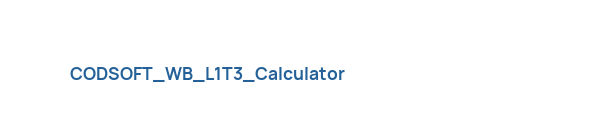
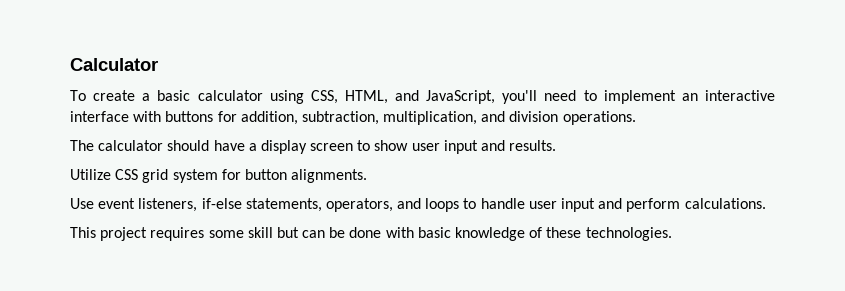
[70,67,345,82] CODSOFT_WB_L1T3_Calculator -> [70,58,158,71] [70,90,775,104] [70,111,636,125] [70,140,557,154] [70,169,368,183] [70,198,766,212] [70,227,672,241] Calculator // To create a basic calculator using CSS, HTML, and JavaScript, you'll need to implement an interactive interface with buttons for addition, subtraction, multiplication, and division operations. // The calculator should have a display screen to show user input and results. // Utilize CSS grid system for button alignments. // Use event listeners, if-else statements, operators, and loops to handle user input and perform calculations. // This project requires some skill but can be done with basic knowledge of these technologies.

